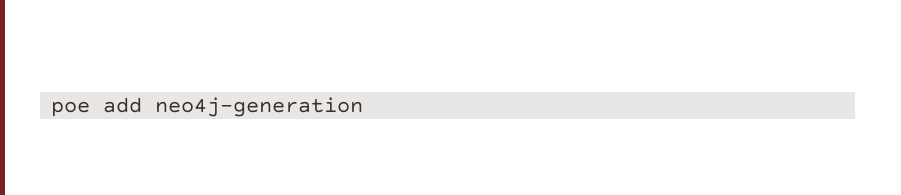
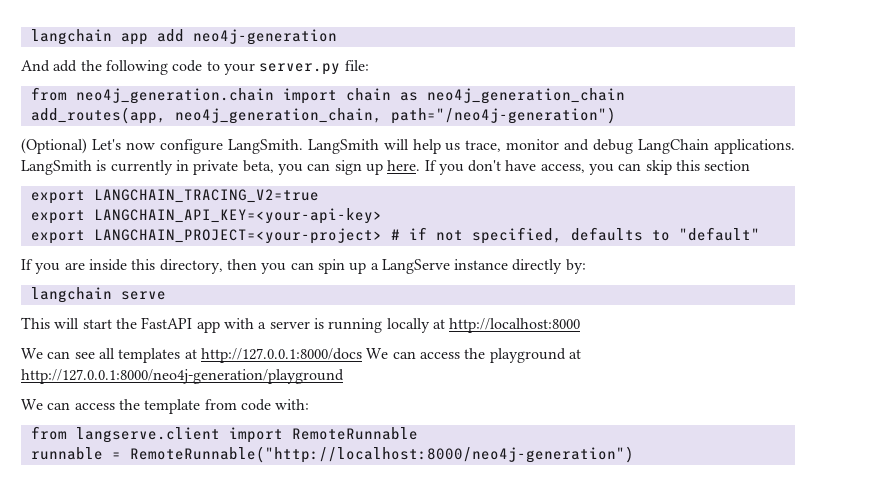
[51,101,91,117] poe -> [30,29,148,45] langchain app
(364, 107) none -> [21,60,369,75] [30,87,625,104] [30,107,616,124] [21,138,796,154] [21,160,751,175] [30,189,319,204] [30,208,382,224] [30,227,760,244] [21,259,586,274] [30,287,166,303] [21,317,581,333] [21,348,581,363] [21,369,344,384] [21,399,310,414] [30,426,418,443] [30,446,634,463] // And add the following code to your server.py file: // from neo4j_generation.chain import chain as neo4j_generation_chain // add_routes(app, neo4j_generation_chain, path="/neo4j-generation") // (Optional) Let's now configure LangSmith. LangSmith will help us trace, monitor and debug LangChain applications. LangSmith is currently in private beta, you can sign up here. If you don't have access, you can skip this section // export LANGCHAIN_TRACING_V2=true // export LANGCHAIN_API_KEY=<your-api-key> // export LANGCHAIN_PROJECT=<your-project> # if not specified, defaults to "default" // If you are inside this directory, then you can spin up a LangServe instance directly by: // langchain serve // This will start the FastAPI app with a server is running locally at http://localhost:8000 // We can see all templates at http://127.0.0.1:8000/docs We can access the playground at http://127.0.0.1:8000/neo4j-generation/playground // We can access the template from code with: // from langserve.client import RemoteRunnable // runnable = RemoteRunnable("http://localhost:8000/neo4j-generation")

